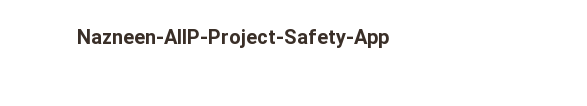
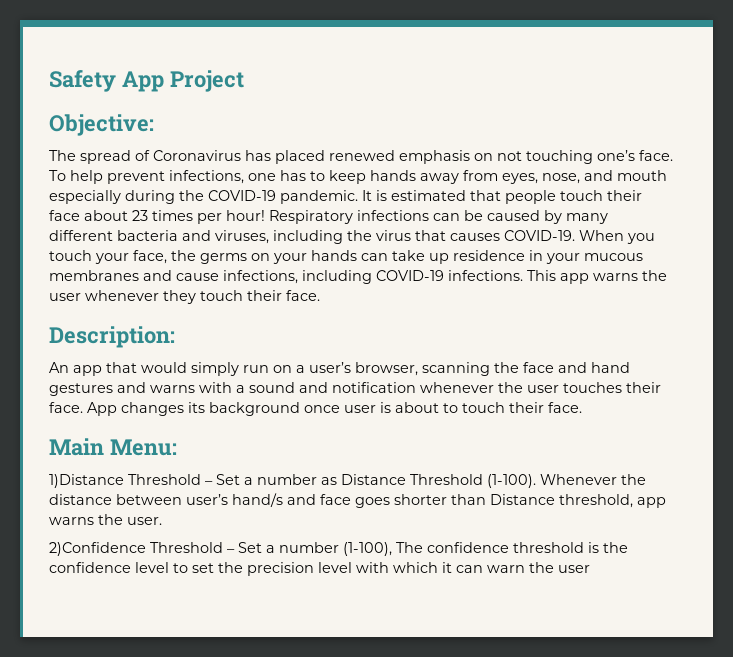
[77,29,389,48] Nazneen-AIIP-Project-Safety-App -> [49,70,244,92] [49,114,154,136] [49,150,673,164] [49,170,667,184] [49,190,642,204] [49,210,608,224] [49,230,655,244] [49,250,643,264] [49,270,667,284] [49,290,320,304] [49,326,175,348] [49,362,630,376] [49,382,661,396] [49,402,582,416] [49,438,177,456] [49,474,646,488] [49,493,666,508] [49,514,162,525] [49,542,628,556] [49,562,590,576] Safety App Project // Objective: // The spread of Coronavirus has placed renewed emphasis on not touching one’s face. To help prevent infections, one has to keep hands away from eyes, nose, and mouth especially during the COVID-19 pandemic. It is estimated that people touch their face about 23 times per hour! Respiratory infections can be caused by many different bacteria and viruses, including the virus that causes COVID-19. When you touch your face, the germs on your hands can take up residence in your mucous membranes and cause infections, including COVID-19 infections. This app warns the user whenever they touch their face. // Description: // An app that would simply run on a user’s browser, scanning the face and hand gestures and warns with a sound and notification whenever the user touches their face. App changes its background once user is about to touch their face. // Main Menu: // 1)Distance Threshold – Set a number as Distance Threshold (1-100). Whenever the distance between user’s hand/s and face goes shorter than Distance threshold, app warns the user. // 2)Confidence Threshold – Set a number (1-100), The confidence threshold is the confidence level to set the precision level with which it can warn the user

